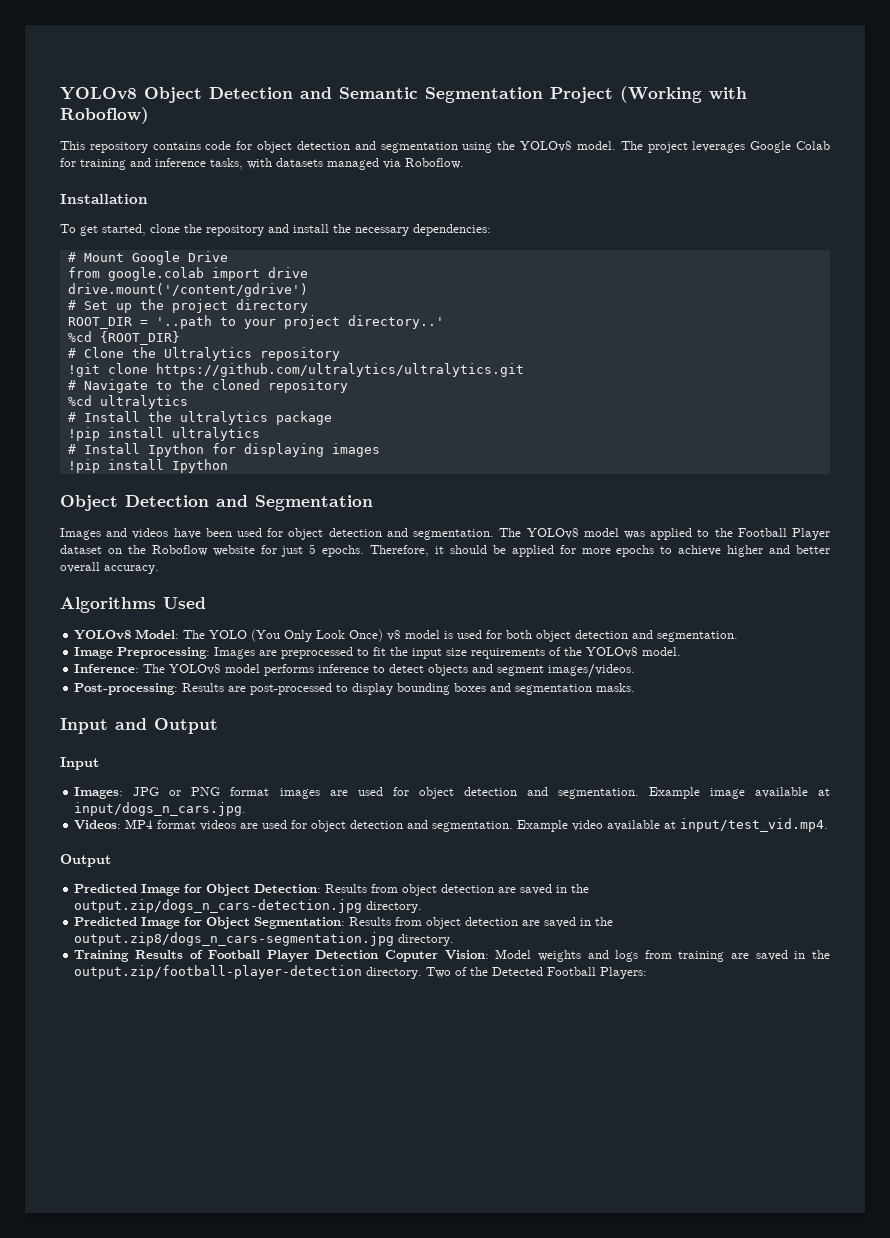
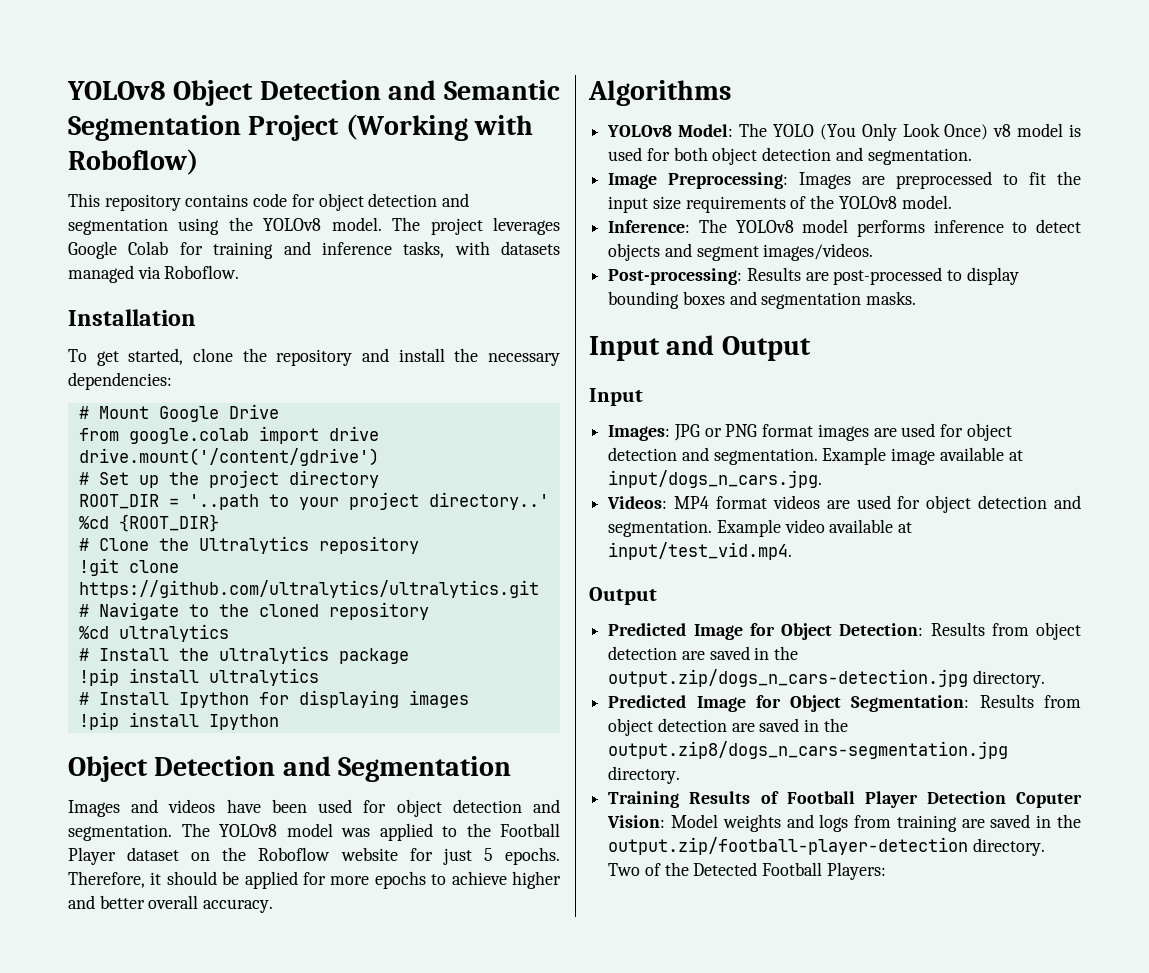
[163,597,206,609] Used -> (731, 93) none

